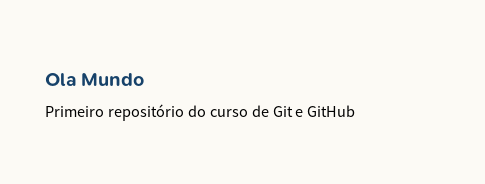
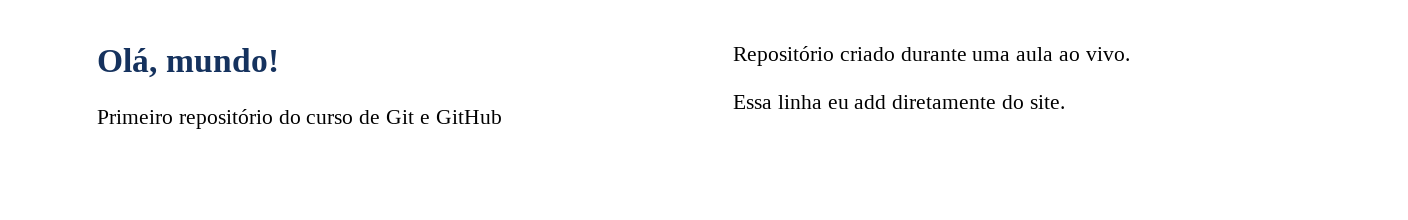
[45,73,145,86] Ola Mundo -> [97,48,280,78] Olá, mundo!
(356, 111) none -> [733,46,1130,66] [733,95,1065,109] // Repositório criado durante uma aula ao vivo. // Essa linha eu add diretamente do site.

